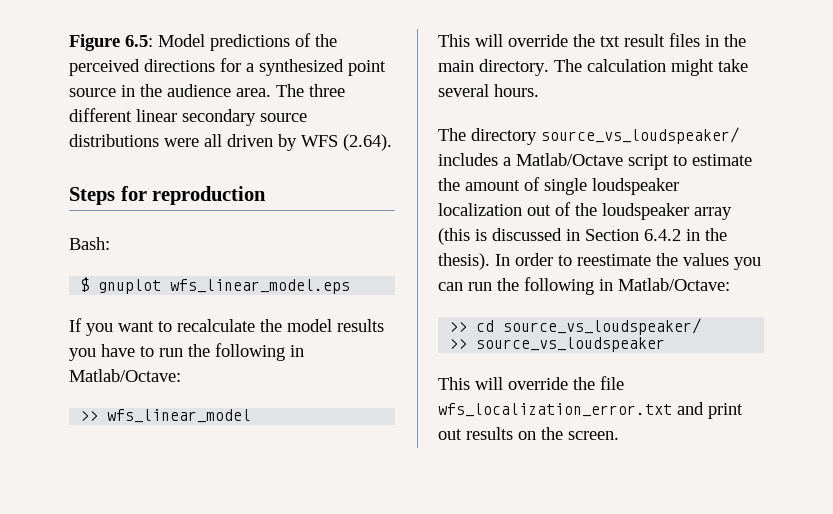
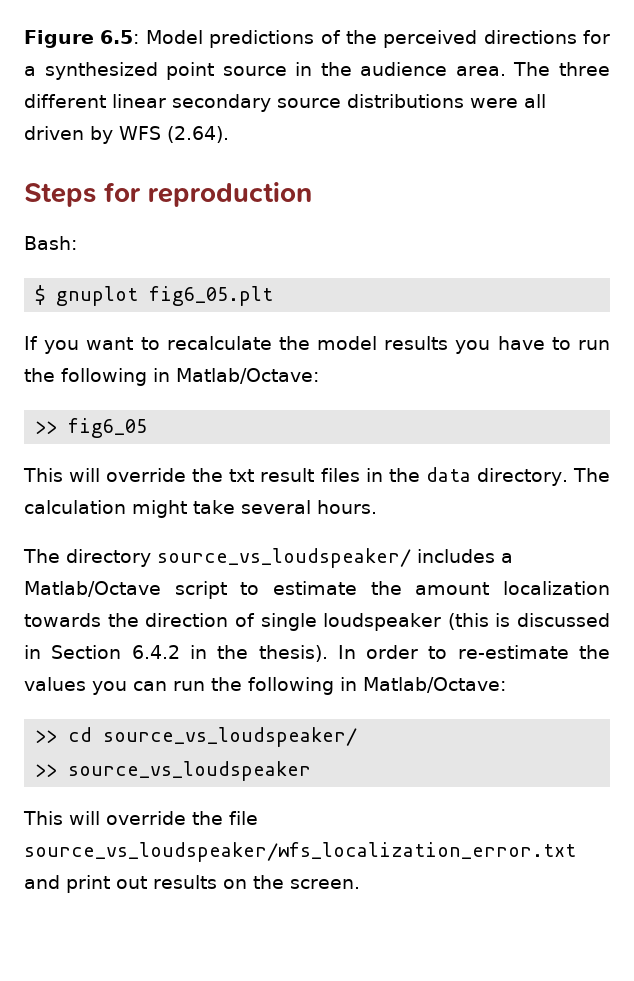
[170,279,351,294] wfs_linear_model.eps -> [149,286,274,306] fig6_05.plt
[107,409,252,423] wfs_linear_model -> [68,418,148,438] fig6_05
[438,60,474,72] main -> [425,467,471,482] data
[524,177,679,195] [438,202,732,220] of single loudspeaker localization out of the loudspeaker array -> [503,581,610,595] [24,613,442,631] localization towards the direction of single loudspeaker
[577,254,651,266] reestimate -> [457,645,569,659] re-estimate
[438,403,672,417] wfs_localization_error.txt -> [24,842,576,862] source_vs_loudspeaker/wfs_localization_error.txt

